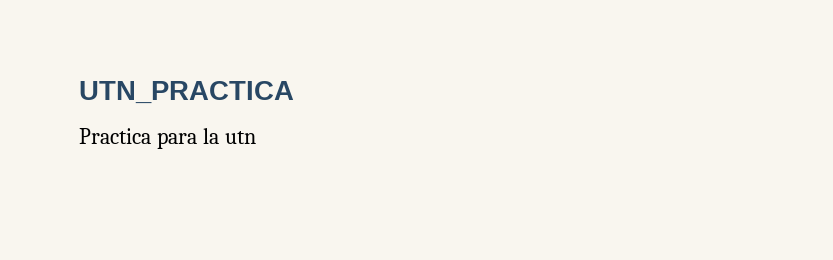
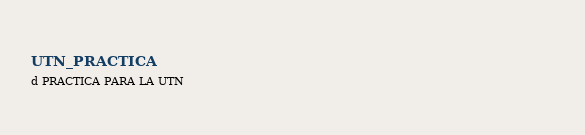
[79,128,256,149] Practica para la utn -> [31,76,184,85] d PRACTICA PARA LA UTN

